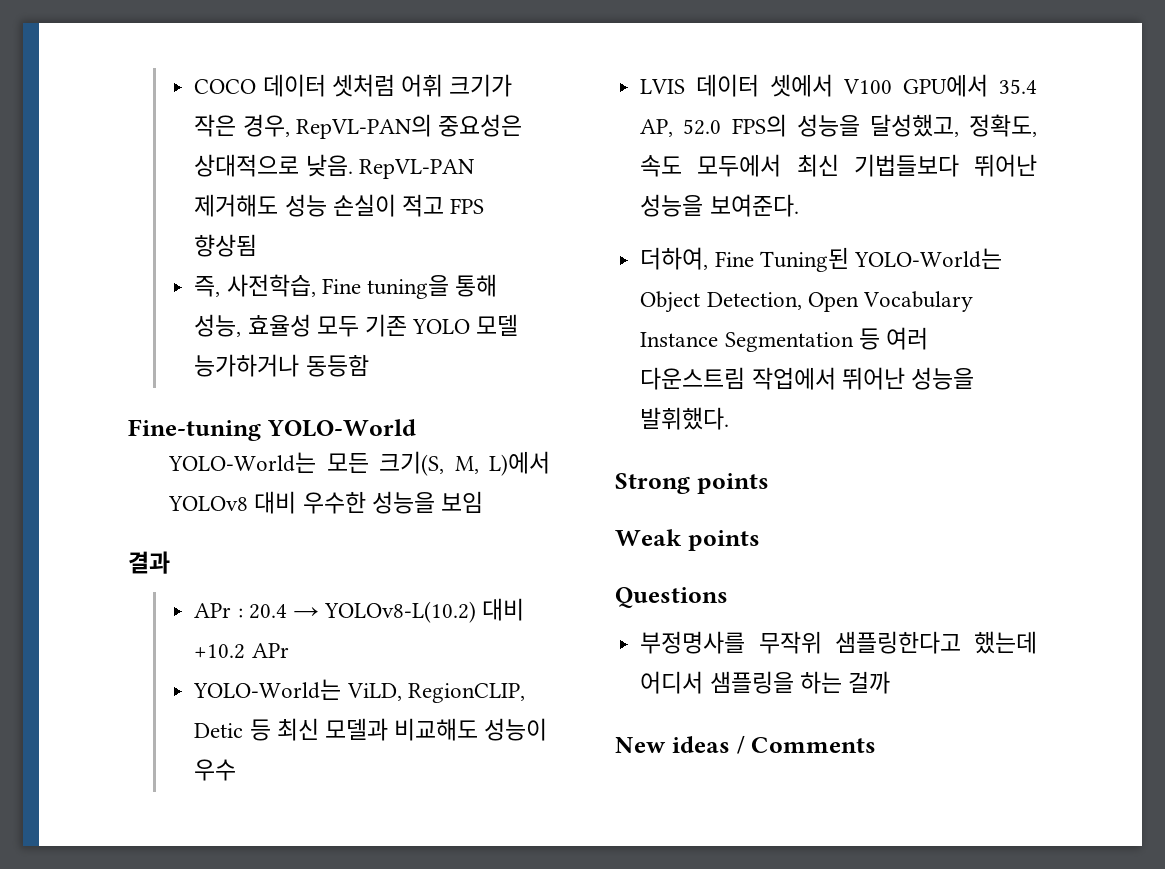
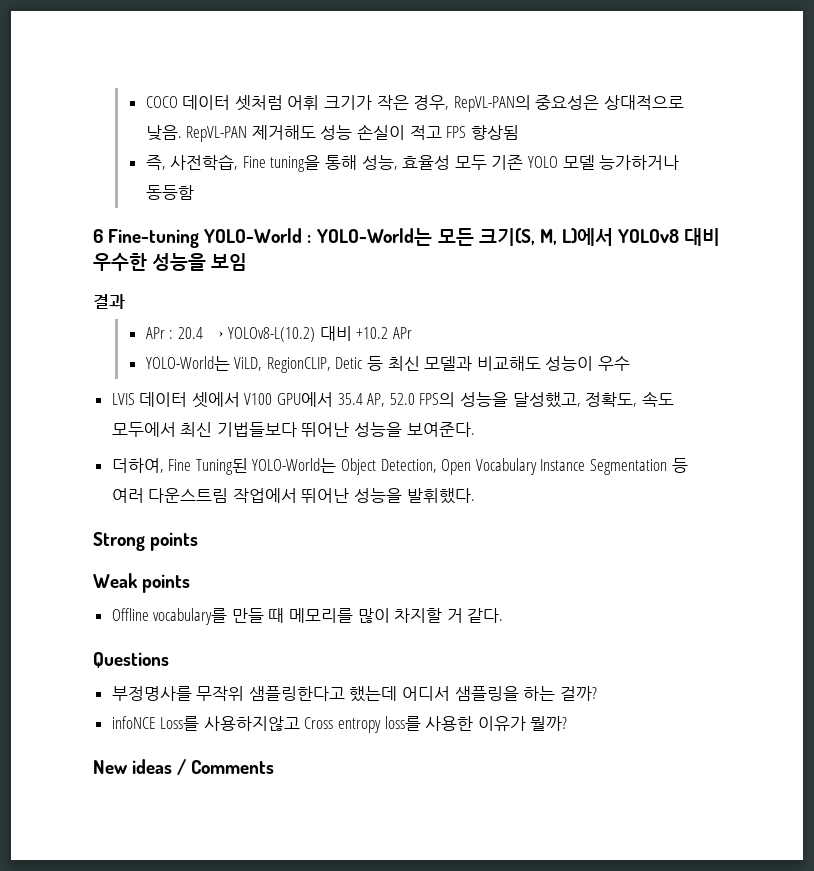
(369, 365) none -> [93,229,103,243] 6
(416, 428) // -> [307,235,312,243] :
(760, 540) none -> [111,608,504,625] // Offline vocabulary를 만들 때 메모리를 많이 차지할 거 같다.
[847,671,890,694] 걸까 -> [559,686,597,701] [111,716,568,733] 걸까? // infoNCE Loss를 사용하지않고 Cross entropy loss를 사용한 이유가 뭘까?

